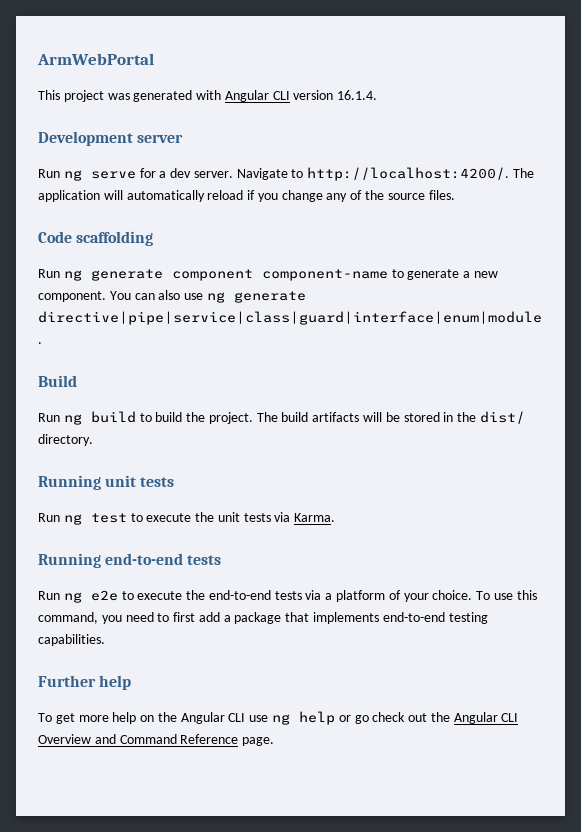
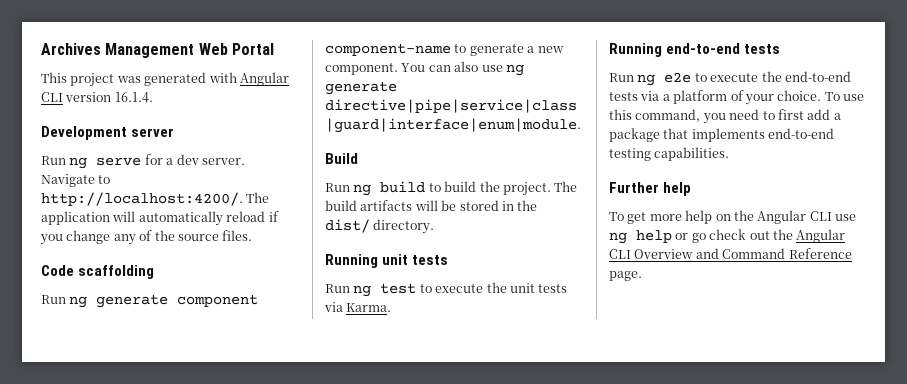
[37,53,154,65] ArmWebPortal -> [41,43,274,58] Archives Management Web Portal

